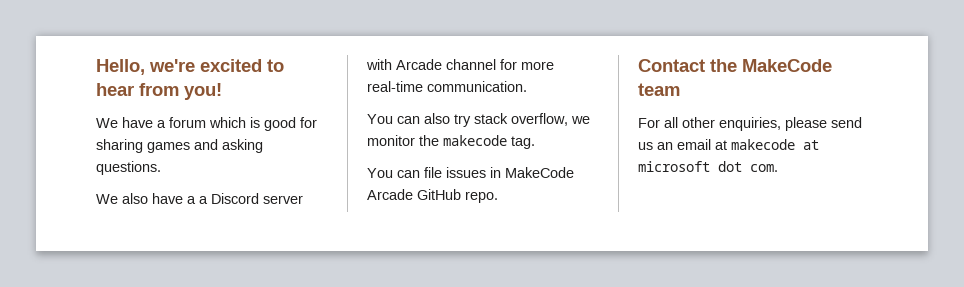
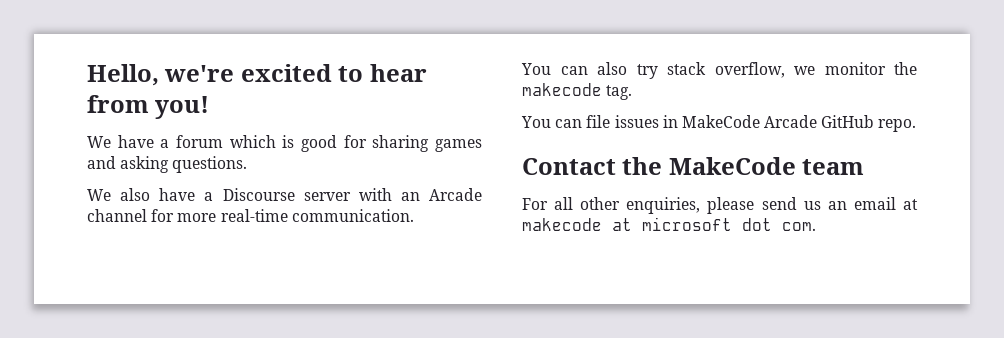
[199,193,259,204] a Discord -> [222,188,295,201] Discourse
(392, 64) none -> [400,192,420,201] an

